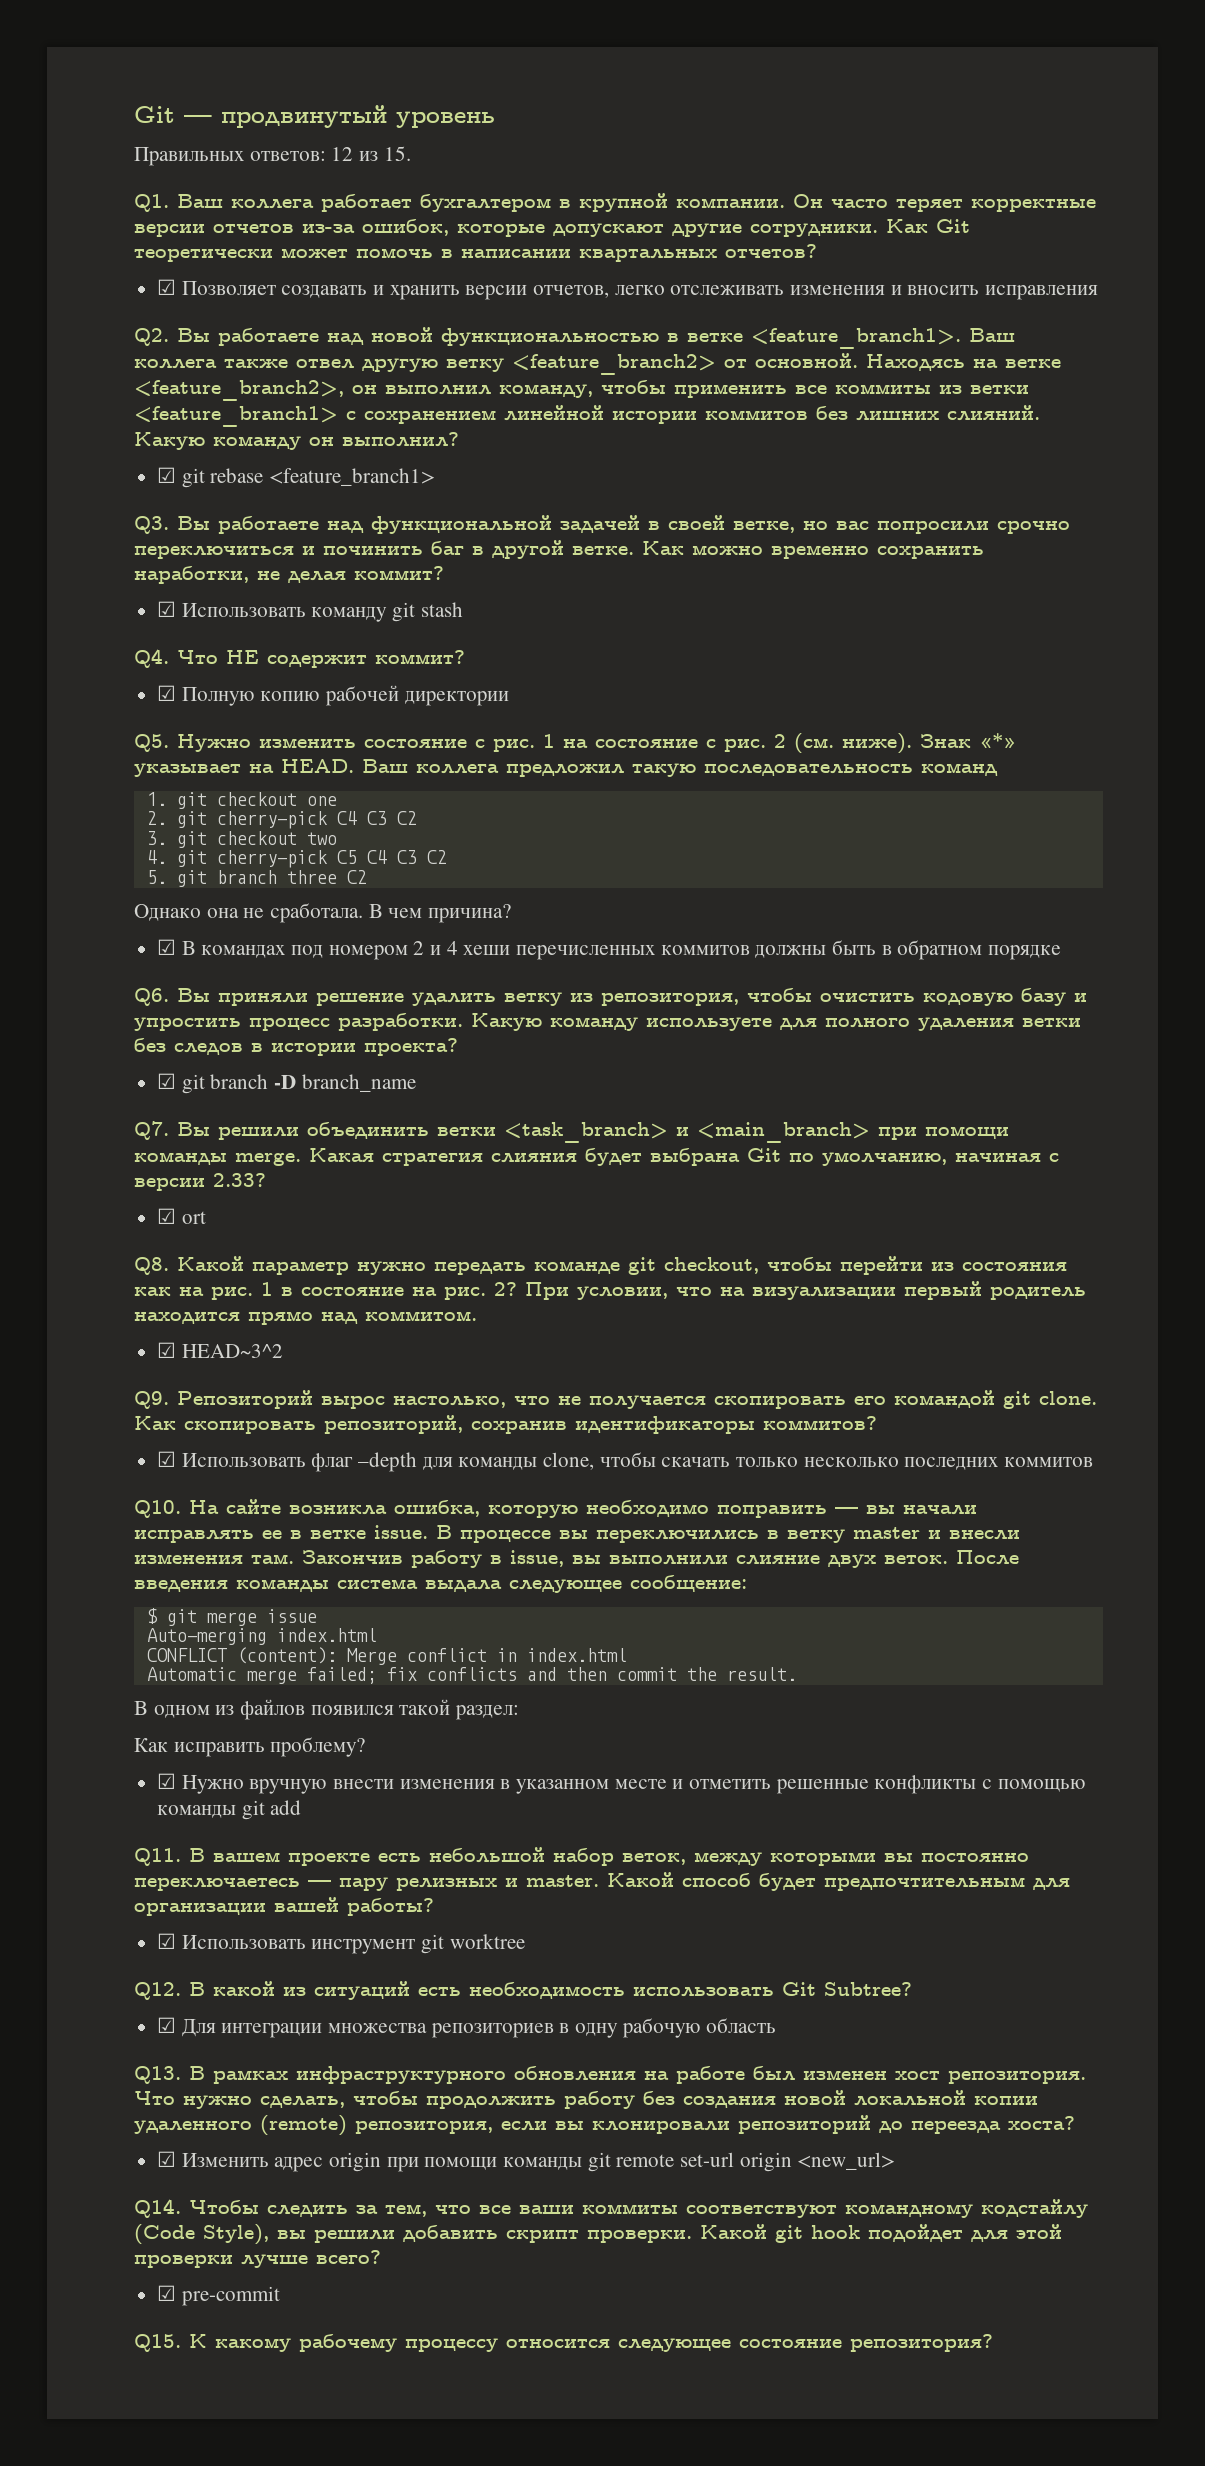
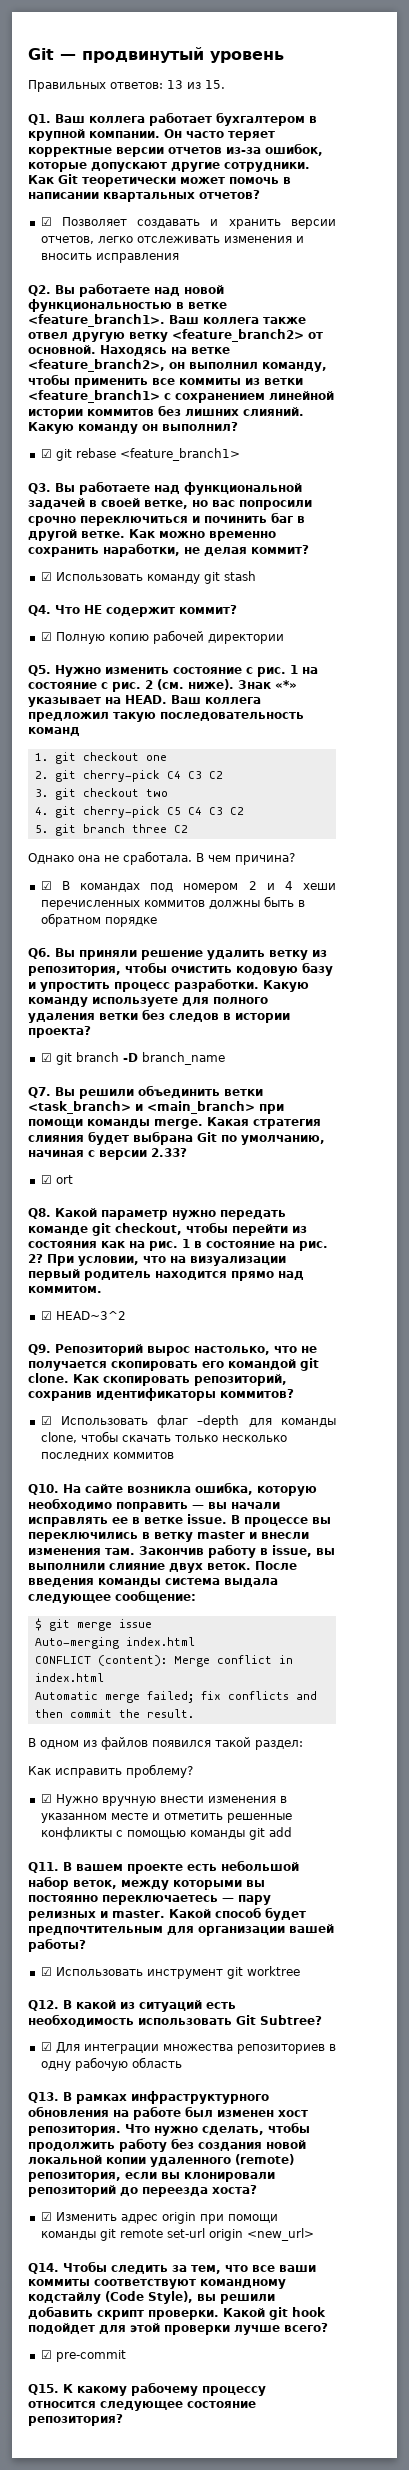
[331,147,354,161] 12 -> [167,80,183,89] 13

